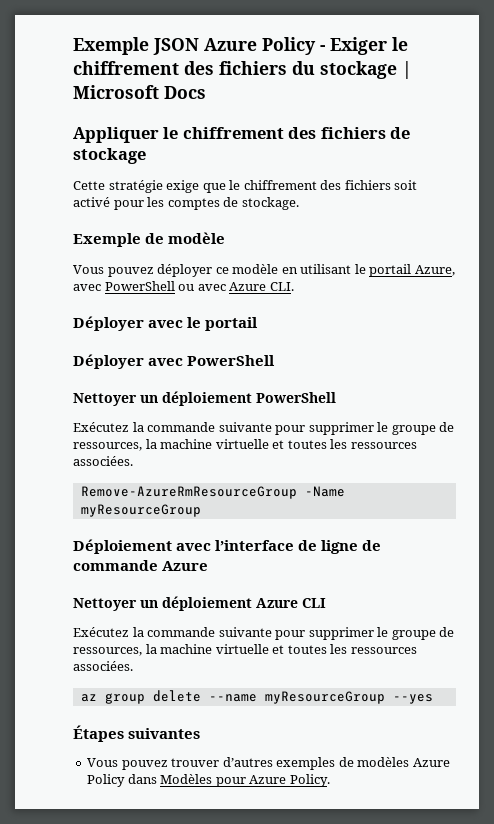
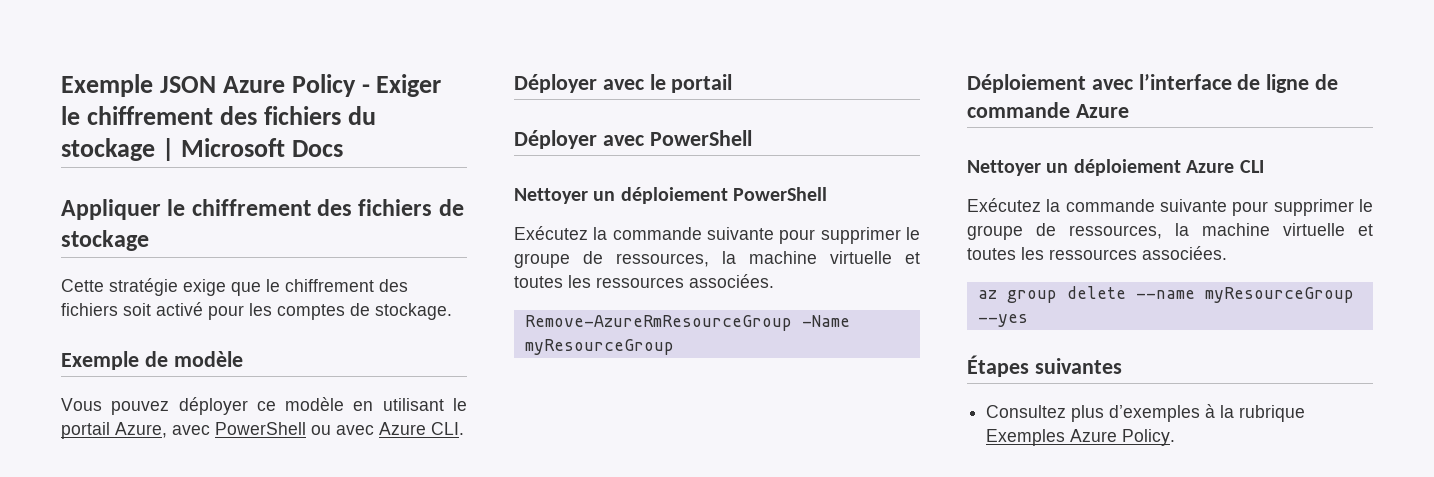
[87,757,450,770] [87,774,246,787] Vous pouvez trouver d’autres exemples de modèles Azure Policy dans Modèles pour -> [986,404,1306,422] [986,429,1066,446] Consultez plus d’exemples à la rubrique Exemples

